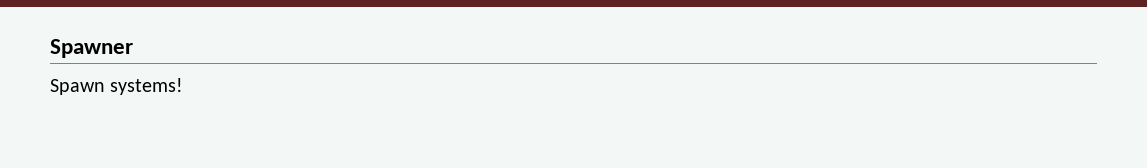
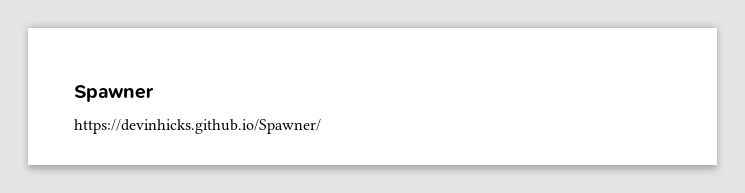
[50,78,184,95] Spawn systems! -> [74,119,321,134] https://devinhicks.github.io/Spawner/

